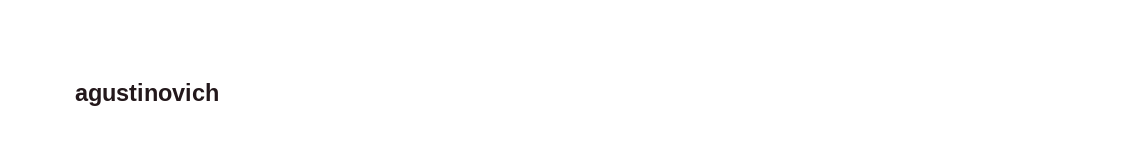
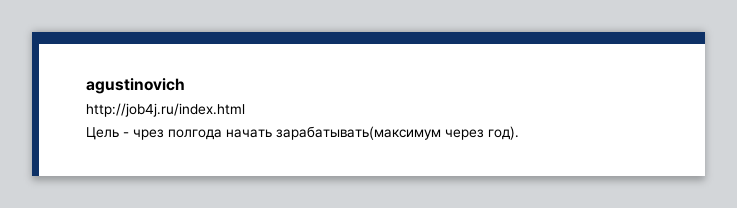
(219, 94) none -> [86,103,245,117] [86,126,519,140] // http://job4j.ru/index.html // Цель - чрез полгода начать зарабатывать(максимум через год).

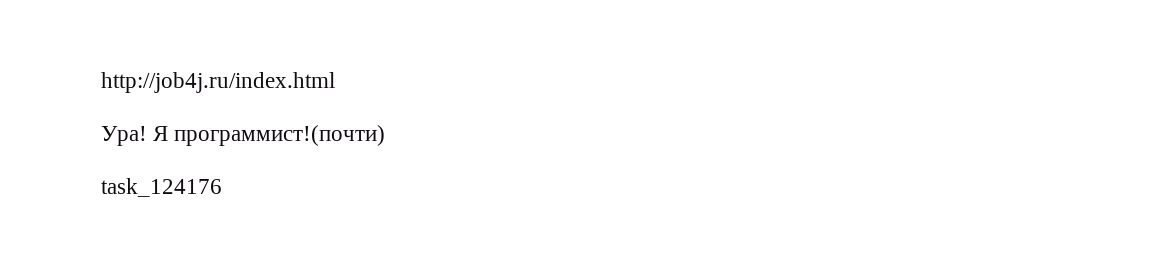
[86,78,185,94] agustinovich // -> (101, 82) none
[86,126,519,140] Цель - чрез полгода начать зарабатывать(максимум через год). -> [101,125,386,146] [101,178,222,197] Ура! Я программист!(почти) // task_124176

